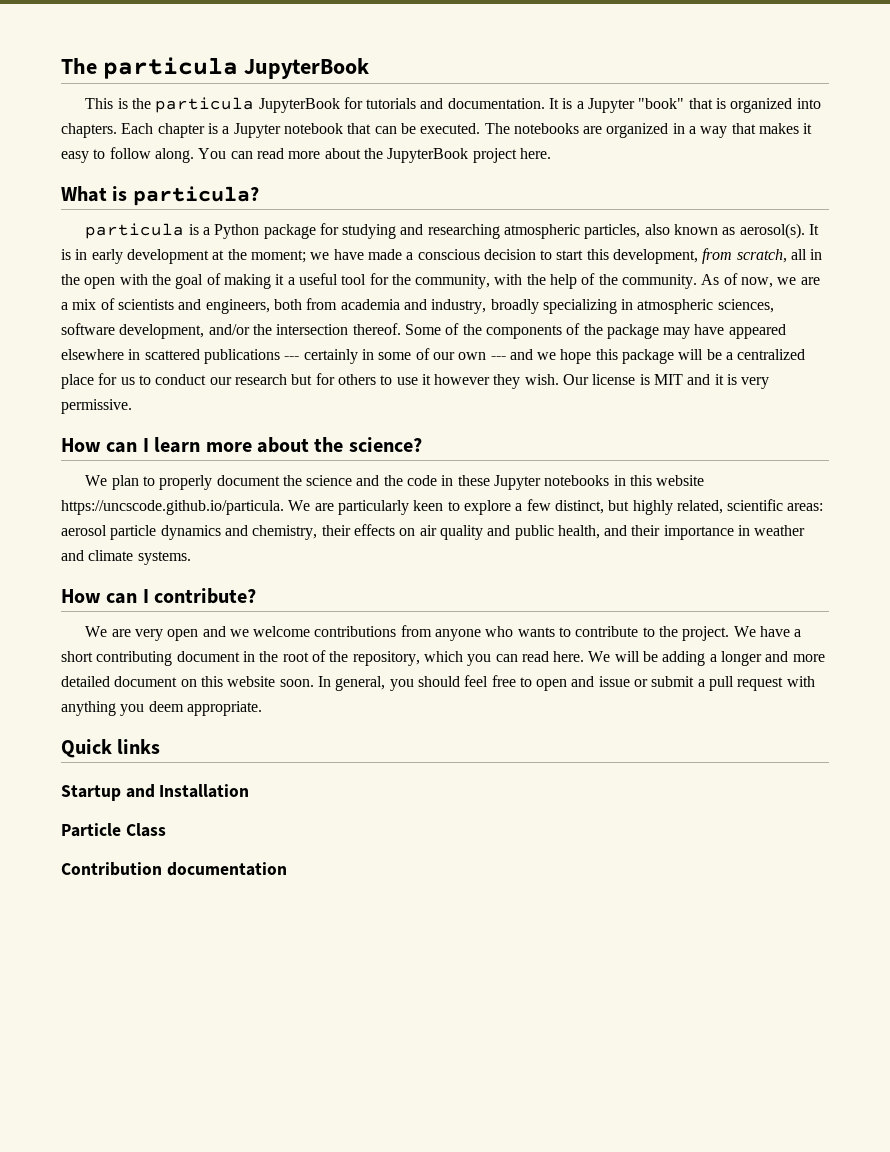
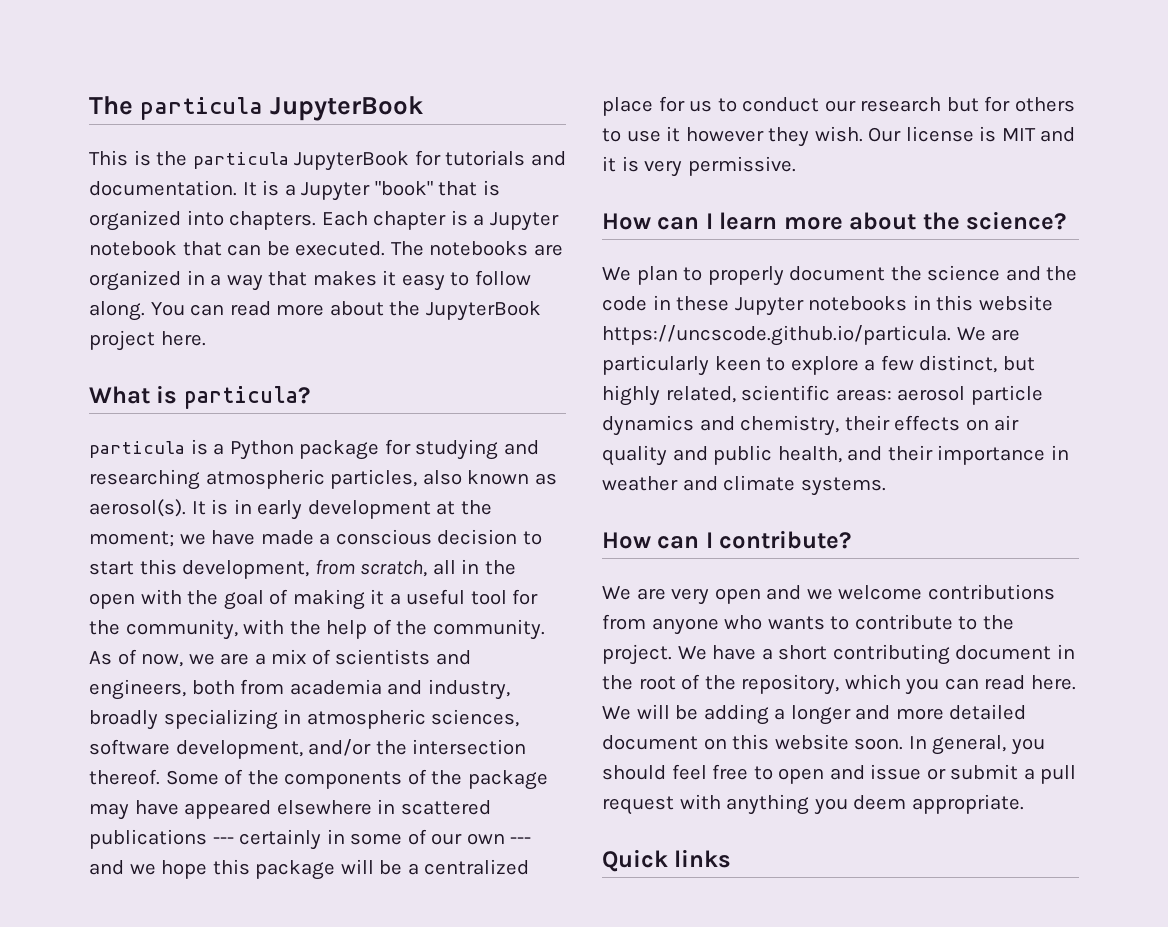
[61,784,250,801] [61,823,166,837] [61,862,287,876] // Startup and Installation // Particle Class // Contribution documentation -> (732, 858) none

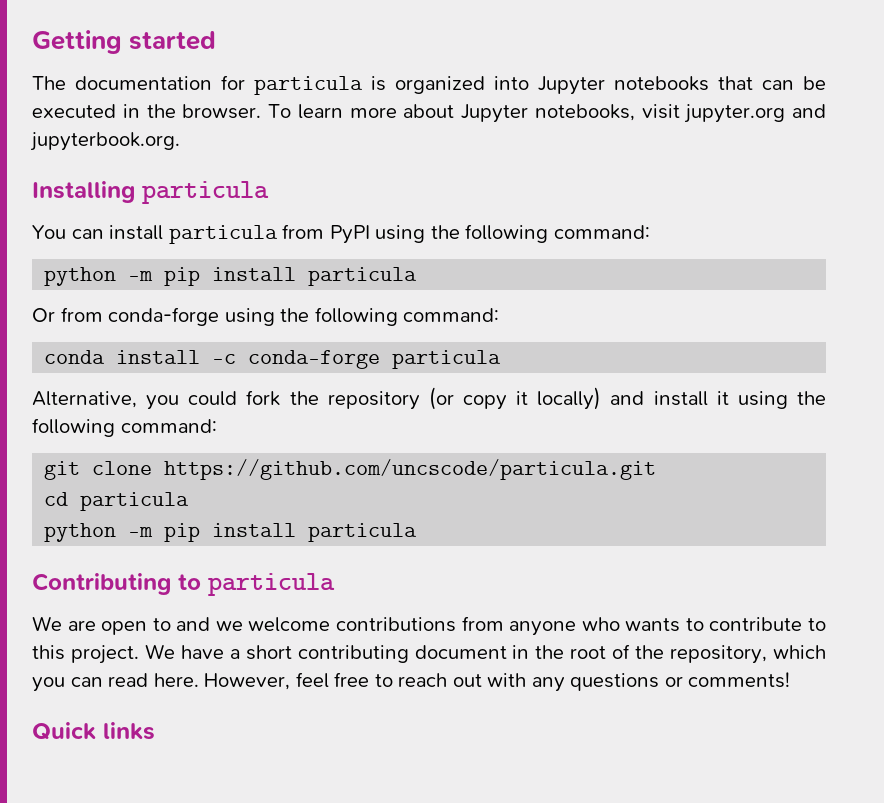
[89,96,424,121] [89,150,566,171] [89,180,500,201] [89,210,559,231] [89,241,563,256] [89,270,531,291] [89,301,541,321] [89,330,206,351] [89,385,310,409] [89,439,539,460] [89,469,557,490] [89,499,492,520] [89,529,542,547] [89,559,516,579] [89,589,539,610] [89,619,545,640] [89,649,471,667] [89,679,510,700] [89,709,520,730] [89,739,527,759] [89,769,548,790] [89,799,491,820] [89,829,532,850] [89,859,530,880] [602,96,1075,116] [602,126,1076,147] [602,156,796,177] [602,211,1067,230] [602,265,1078,286] [602,295,1053,316] [602,325,1021,346] [602,355,1035,376] [602,385,1043,406] [602,415,1020,436] [602,445,1069,466] [602,475,886,496] [602,530,852,549] [602,586,761,605] The particula JupyterBook // This is the particula JupyterBook for tutorials and documentation. It is a Jupyter "book" that is organized into chapters. Each chapter is a Jupyter notebook that can be executed. The notebooks are organized in a way that makes it easy to follow along. You can read more about the JupyterBook project here. // What is particula? // particula is a Python package for studying and researching atmospheric particles, also known as aerosol(s). It is in early development at the moment; we have made a conscious decision to start this development, from scratch, all in the open with the goal of making it a useful tool for the community, with the help of the community. As of now, we are a mix of scientists and engineers, both from academia and industry, broadly specializing in atmospheric sciences, software development, and/or the intersection thereof. Some of the components of the package may have appeared elsewhere in scattered publications --- certainly in some of our own --- and we hope this package will be a centralized place for us to conduct our research but for others to use it however they wish. Our license is MIT and it is very permissive. // How can I learn more about the science? // We plan to properly document the science and the code in these Jupyter notebooks in this website https://uncscode.github.io/particula. We are particularly keen to explore a few distinct, but highly related, scientific areas: aerosol particle dynamics and chemistry, their effects on air quality and public health, and their importance in weather and climate systems. // How can I contribute? // We are very open -> [32,30,217,54] [32,75,826,95] [32,104,826,123] [30,132,180,151] [32,181,269,204] [32,224,650,244] [44,267,418,286] [32,307,500,326] [44,350,502,369] [32,387,826,410] [32,418,217,437] [44,459,657,480] [44,492,190,511] [44,523,418,542] [32,573,335,596] [32,616,171,635] Getting started // The documentation for particula is organized into Jupyter notebooks that can be executed in the browser. To learn more about Jupyter notebooks, visit jupyter.org and jupyterbook.org. // Installing particula // You can install particula from PyPI using the following command: // python -m pip install particula // Or from conda-forge using the following command: // conda install -c conda-forge particula // Alternative, you could fork the repository (or copy it locally) and install it using the following command: // git clone https://github.com/uncscode/particula.git // cd particula // python -m pip install particula // Contributing to particula // We are open to
[982,615,1014,630] the -> [32,645,65,660] this
[602,704,1027,725] [602,734,1045,755] [602,764,1077,784] [602,794,1024,815] We will be adding a longer and more detailed document on this website soon. In general, you should feel free to open and issue or submit a pull request with anything you deem appropriate. -> [204,672,791,692] However, feel free to reach out with any questions or comments!

